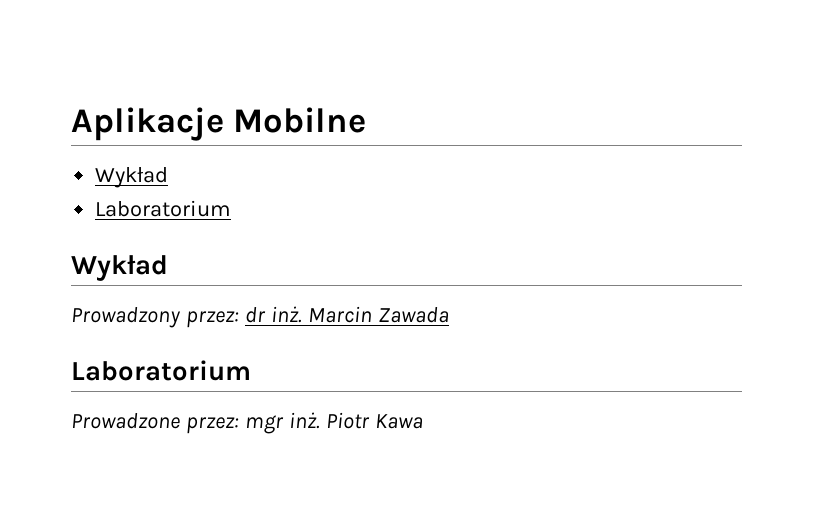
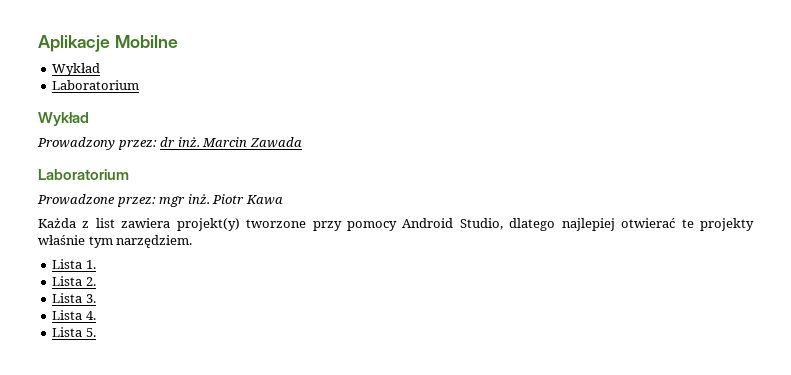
(423, 421) none -> [38,218,755,231] [38,235,193,248] [52,259,96,269] [52,276,96,286] [52,293,96,303] [52,310,96,320] [52,327,96,337] // Każda z list zawiera projekt(y) tworzone przy pomocy Android Studio, dlatego najlepiej otwierać te projekty właśnie tym narzędziem. // Lista 1. // Lista 2. // Lista 3. // Lista 4. // Lista 5.

